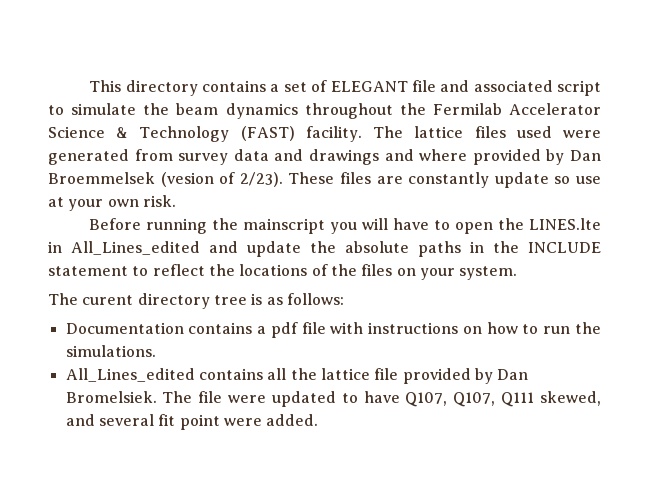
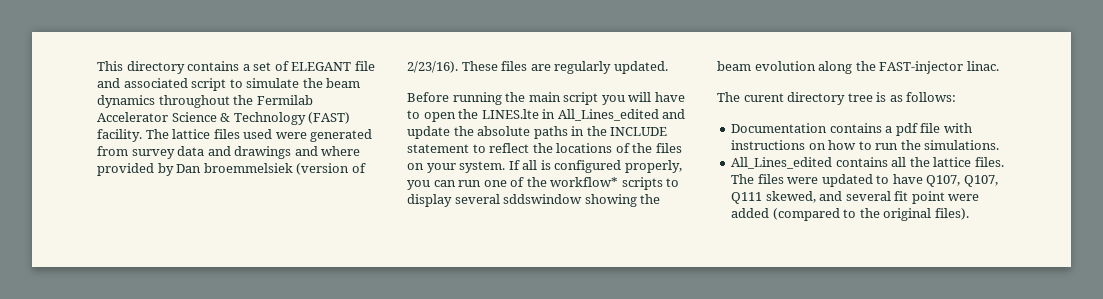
[48,172,602,188] [48,195,176,211] Broemmelsek (vesion of 2/23). These files are constantly update so use at your own risk. -> [203,163,366,175] [407,61,668,74] broemmelsiek (version of 2/23/16). These files are regularly updated.
[243,218,326,234] mainscript -> [528,92,599,105] main script
(518, 273) none -> [508,160,682,173] [407,177,680,190] [407,194,661,207] [717,61,999,74] If all is configured properly, you can run one of the workflow* scripts to display several sddswindow showing the beam evolution along the FAST-injector linac.
[374,368,529,384] [65,391,223,403] file provided by Dan Bromelsiek. The file -> [974,157,1004,167] [731,174,784,184] files. The files
[266,414,319,426] added. -> [731,208,969,221] added (compared to the original files).

